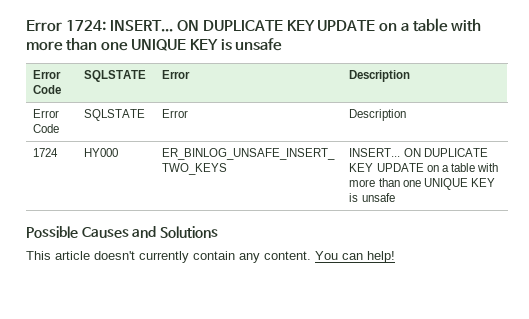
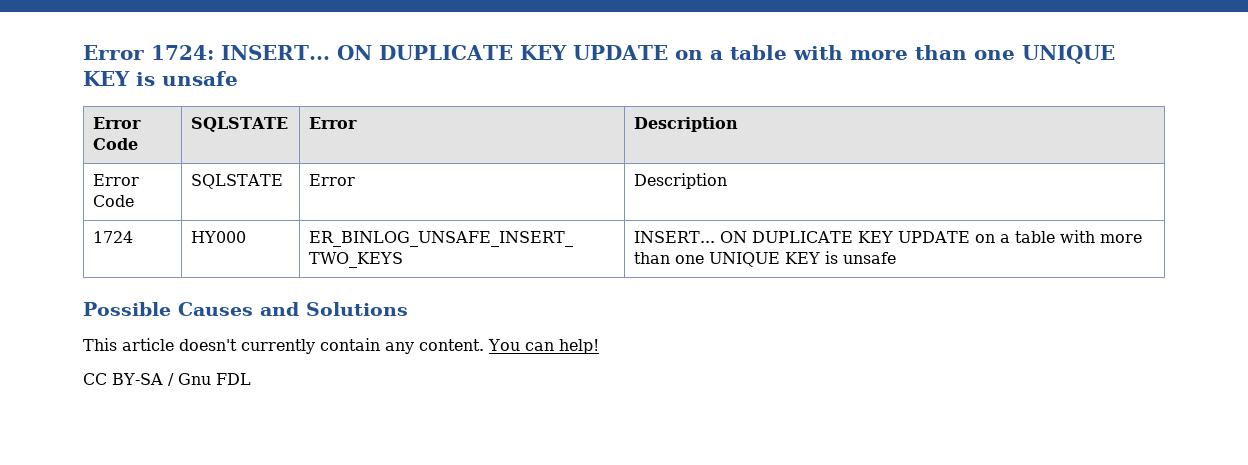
(395, 257) none -> [83,373,251,386] // CC BY-SA / Gnu FDL

